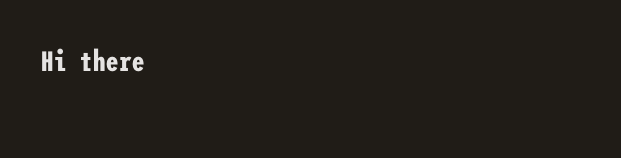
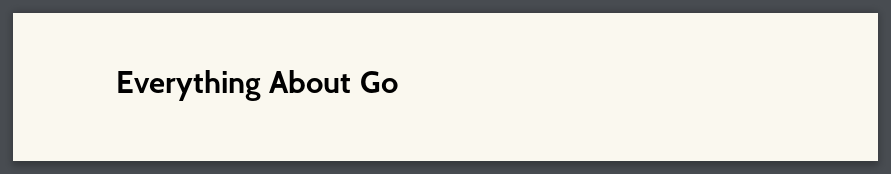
[41,48,145,72] Hi there -> [116,70,398,101] Everything About Go

